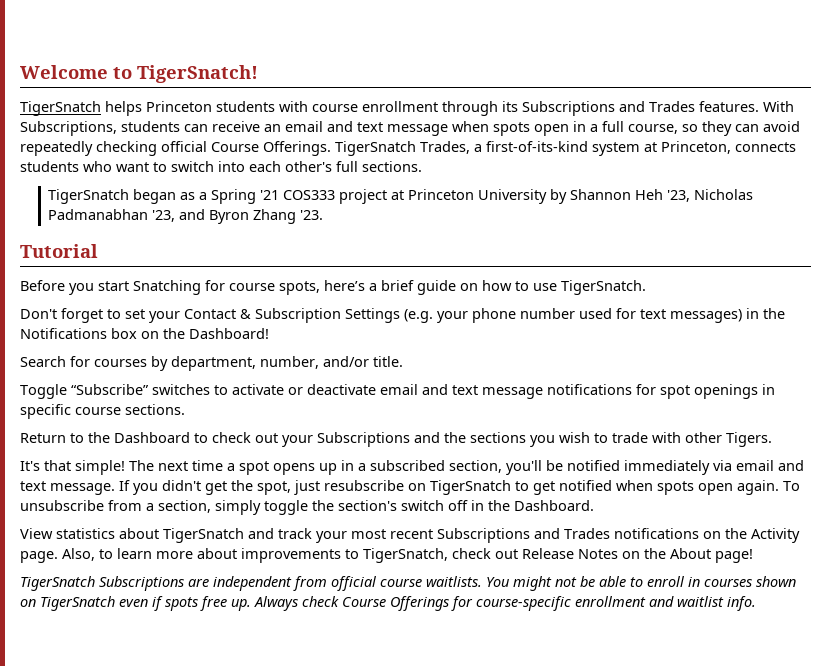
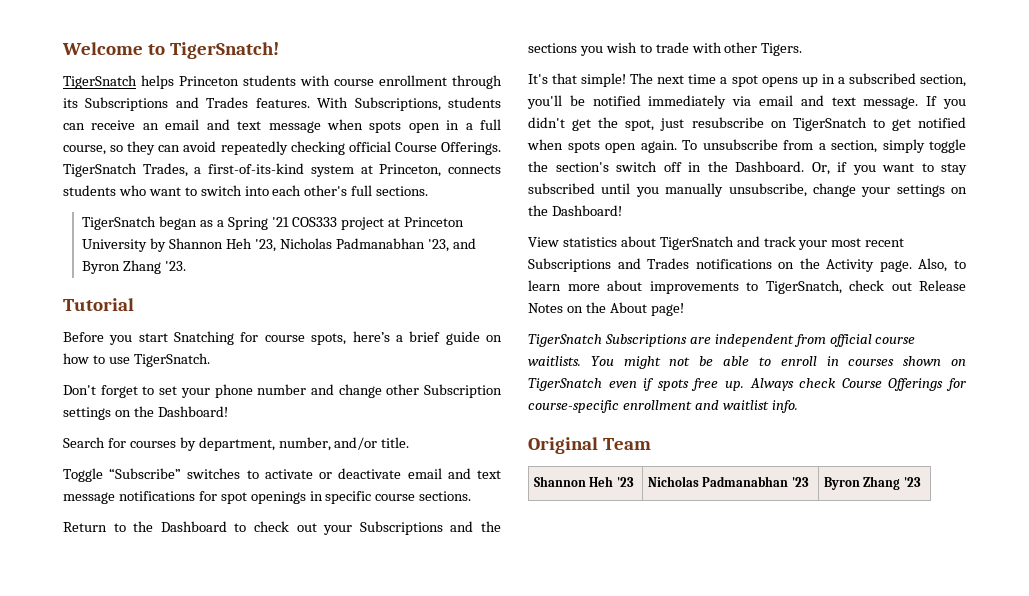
[184,308,785,323] [20,328,137,339] Contact & Subscription Settings (e.g. your phone number used for text messages) in the Notifications box -> [214,384,502,398] [63,407,111,420] phone number and change other Subscription settings
(594, 505) none -> [811,162,967,175] [528,183,967,197] [528,205,622,216] Or, if you want to stay subscribed until you manually unsubscribe, change your settings on the Dashboard!
(756, 603) none -> [528,437,651,454] [533,476,634,487] [647,476,809,487] [823,476,921,490] // Original Team // Shannon Heh '23 | Nicholas Padmanabhan '23 | Byron Zhang '23

